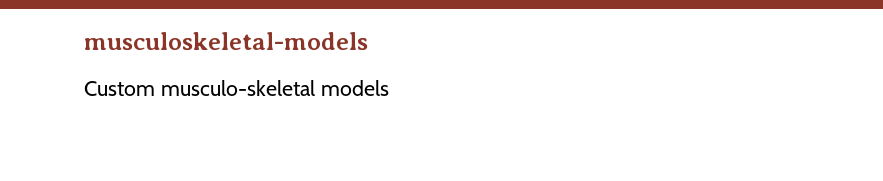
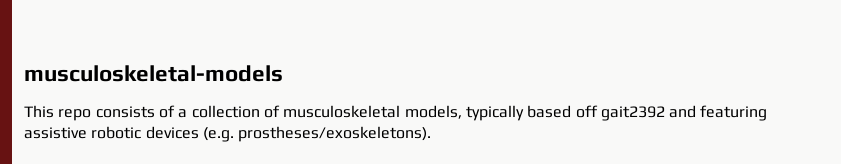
[84,80,389,96] Custom musculo-skeletal models -> [24,105,768,121] [24,126,432,142] This repo consists of a collection of musculoskeletal models, typically based off gait2392 and featuring assistive robotic devices (e.g. prostheses/exoskeletons).

